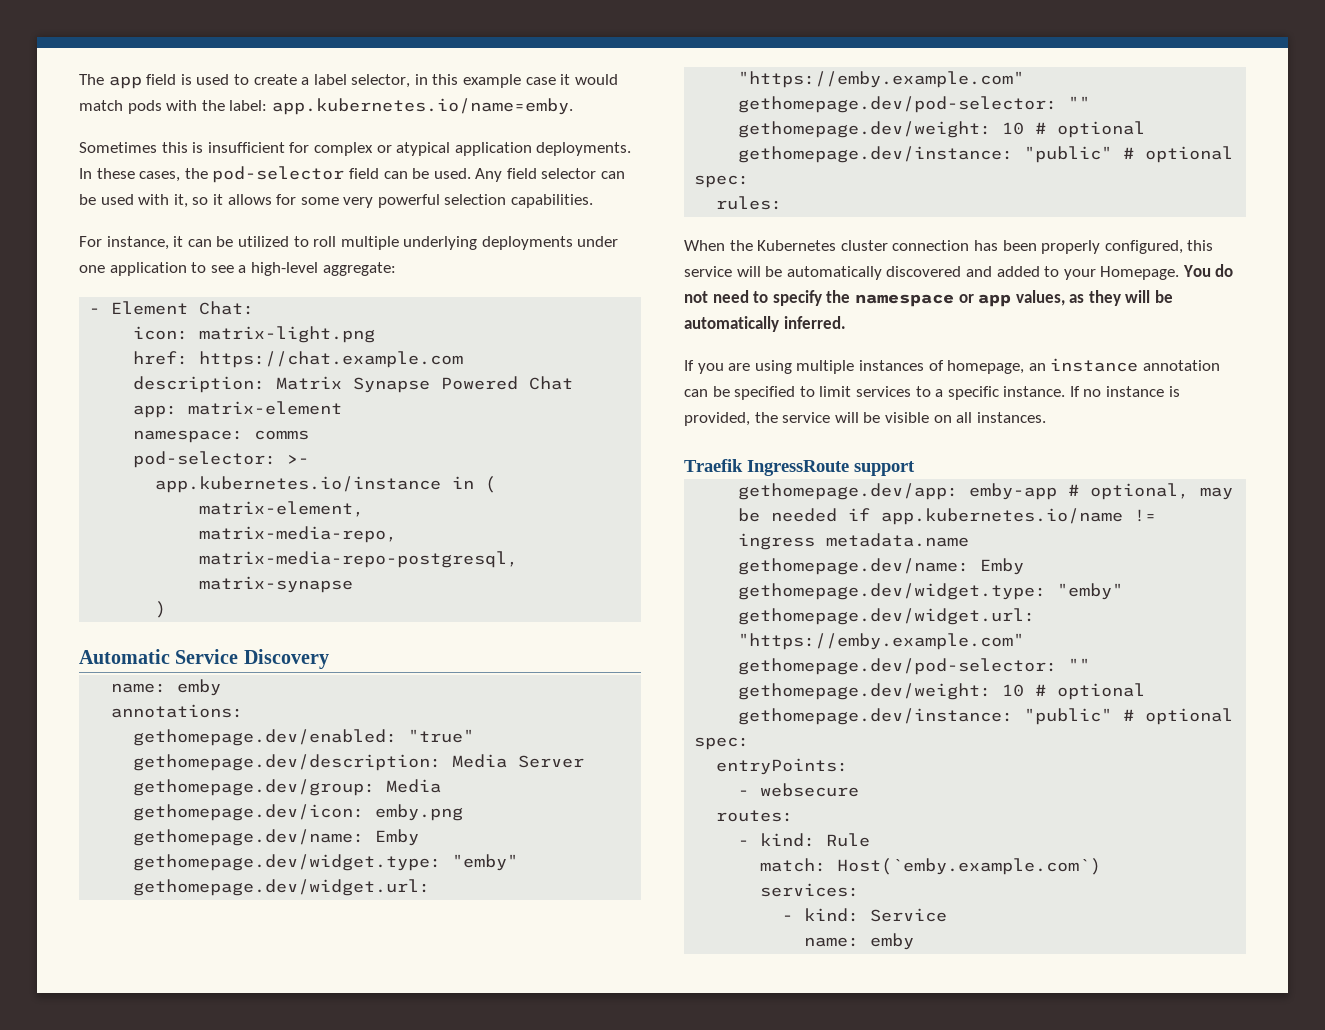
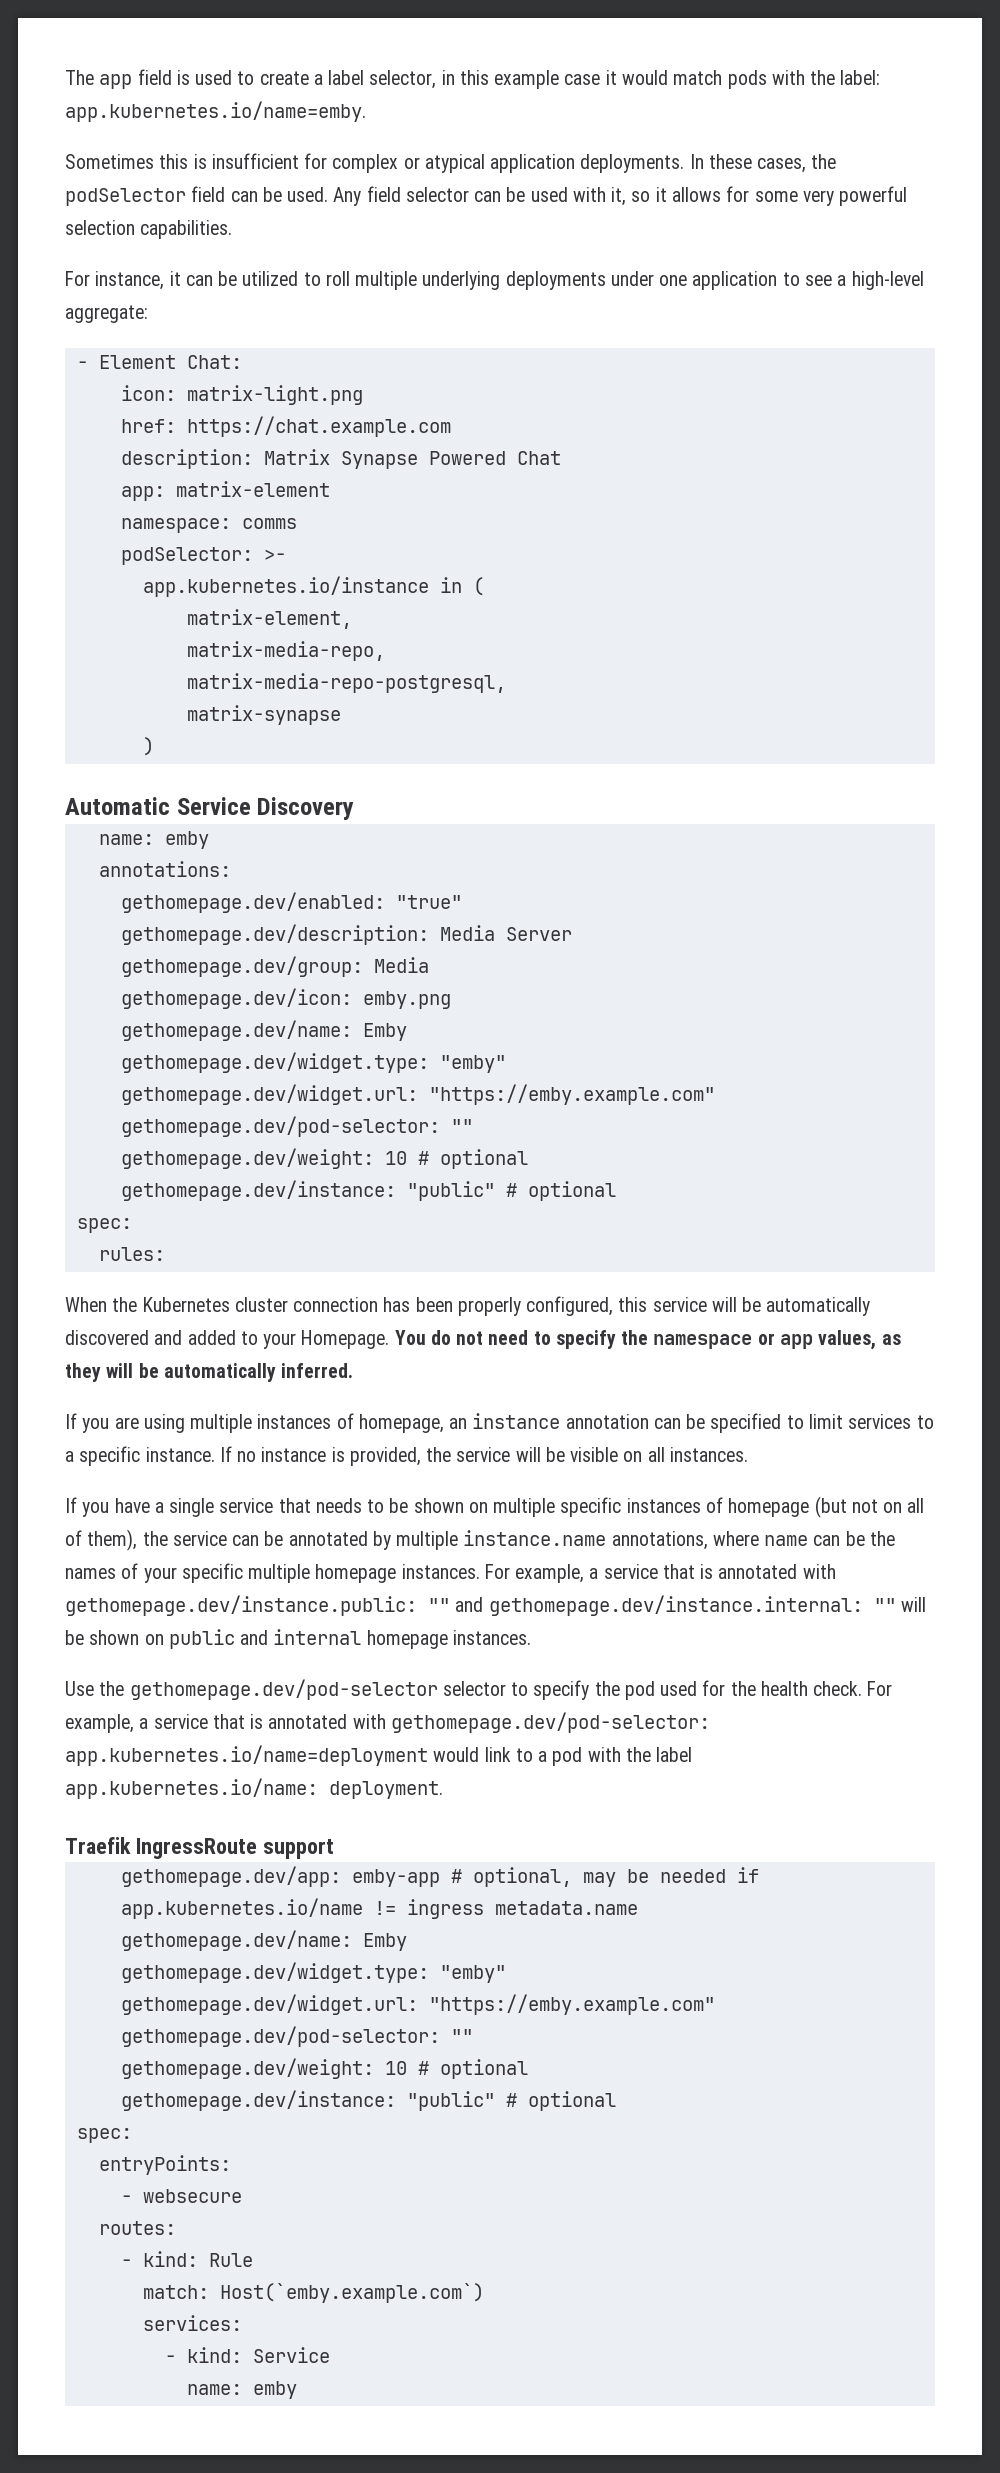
[212,166,345,183] pod-selector -> [65,188,186,206] podSelector
[133,451,277,468] pod-selector: -> [120,547,253,565] podSelector:
(1046, 417) none -> [65,1496,925,1518] [65,1529,895,1551] [65,1563,836,1583] [65,1595,926,1616] [65,1629,531,1649] [65,1679,893,1700] [65,1712,710,1733] [65,1745,693,1766] [65,1778,443,1799] // If you have a single service that needs to be shown on multiple specific instances of homepage (but not on all of them), the service can be annotated by multiple instance.name annotations, where name can be the names of your specific multiple homepage instances. For example, a service that is annotated with gethomepage.dev/instance.public: "" and gethomepage.dev/instance.internal: "" will be shown on public and internal homepage instances. // Use the gethomepage.dev/pod-selector selector to specify the pod used for the health check. For example, a service that is annotated with gethomepage.dev/pod-selector: app.kubernetes.io/name=deployment would link to a pod with the label app.kubernetes.io/name: deployment.

